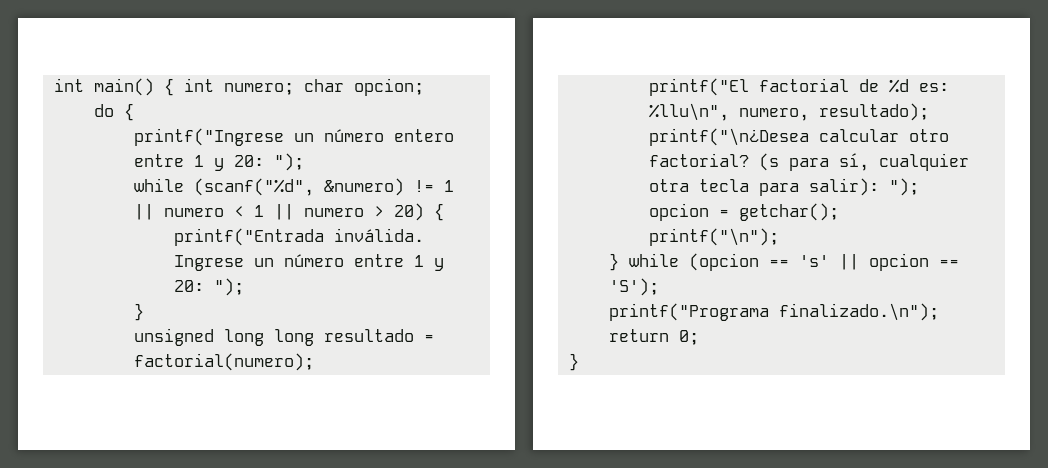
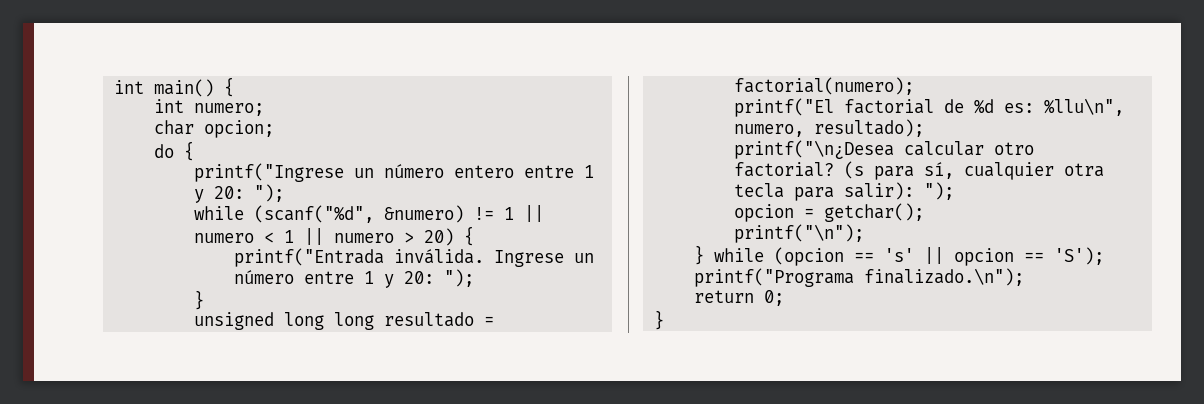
(174, 87) none -> (234, 87) //
(294, 89) none -> (264, 109) //

